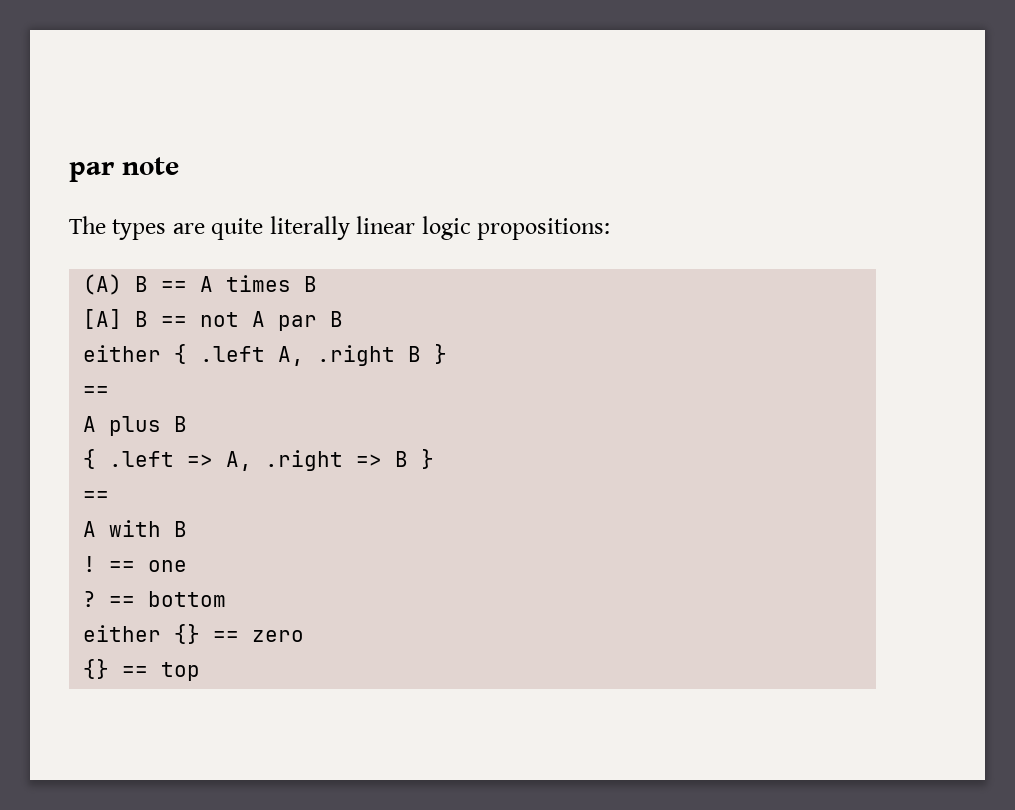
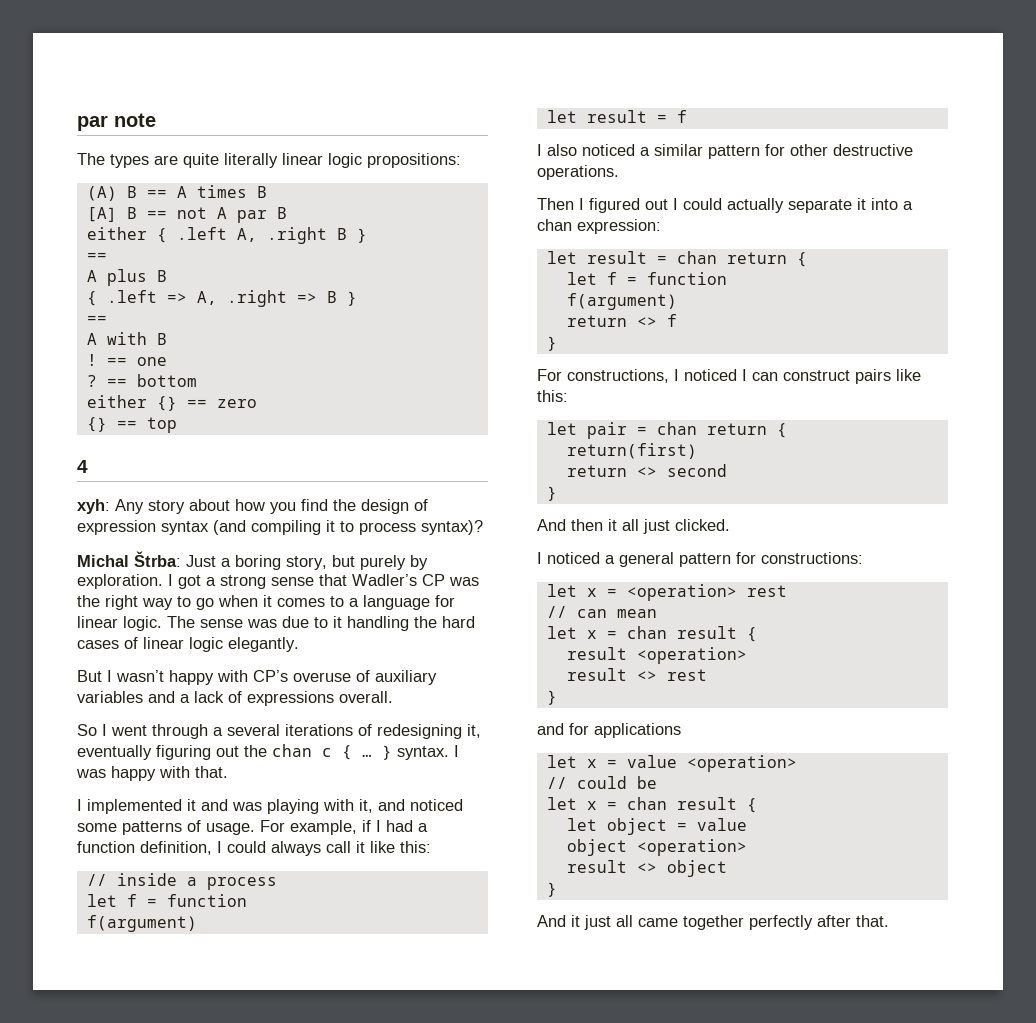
(201, 671) none -> [77,460,88,473] [77,499,428,514] [77,520,483,535] [77,551,428,570] [77,574,479,589] [77,595,455,610] [77,616,475,631] [77,637,299,652] [77,670,437,685] [77,691,393,706] [77,724,481,739] [77,744,459,760] [76,766,228,781] [77,799,463,814] [77,820,428,835] [77,841,431,856] [86,873,277,890] [86,894,247,907] [86,915,197,932] [546,110,687,123] [537,144,913,159] [537,165,619,180] [537,198,913,213] [537,219,661,234] [546,251,807,267] [566,272,727,285] [566,293,677,310] [566,314,677,327] [546,336,557,351] [537,369,921,384] [537,390,568,402] [546,422,787,439] [566,443,697,459] [566,464,727,477] [546,486,557,501] [537,519,730,534] [537,552,863,567] [546,584,787,601] [546,606,657,618] [546,626,757,642] [566,647,747,664] [566,668,707,681] [546,690,557,705] [537,723,681,738] [546,755,797,772] [546,776,657,789] [546,797,757,813] [566,818,747,835] [566,839,747,856] [566,860,727,877] [546,882,557,897] [537,915,889,930] // 4 // xyh: Any story about how you find the design of expression syntax (and compiling it to process syntax)? // Michal Štrba: Just a boring story, but purely by exploration. I got a strong sense that Wadler’s CP was the right way to go when it comes to a language for linear logic. The sense was due to it handling the hard cases of linear logic elegantly. // But I wasn’t happy with CP’s overuse of auxiliary variables and a lack of expressions overall. // So I went through a several iterations of redesigning it, eventually figuring out the chan c { … } syntax. I was happy with that. // I implemented it and was playing with it, and noticed some patterns of usage. For example, if I had a function definition, I could always call it like this: // // inside a process // let f = function // f(argument) // let result = f // I also noticed a similar pattern for other destructive operations. // Then I figured out I could actually separate it into a chan expression: // let result = chan return { // let f = function // f(argument) // return <> f // } // For constructions, I noticed I can construct pairs like this: // let pair = chan return { // return(first) // return <> second // } // And then it all just clicked. // I noticed a general pattern for constructions: // let x = <operation> rest // // can mean // let x = chan result { // result <operation> // result <> rest // } // and for applications // let x = value <operation> // // could be // let x = chan result { // let object = value // object <operation> // result <> object // } // And it just all came together perfectly after that.

